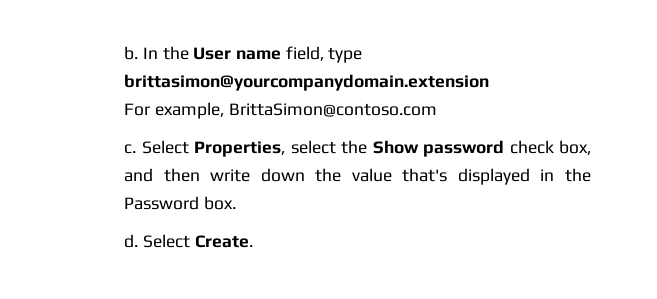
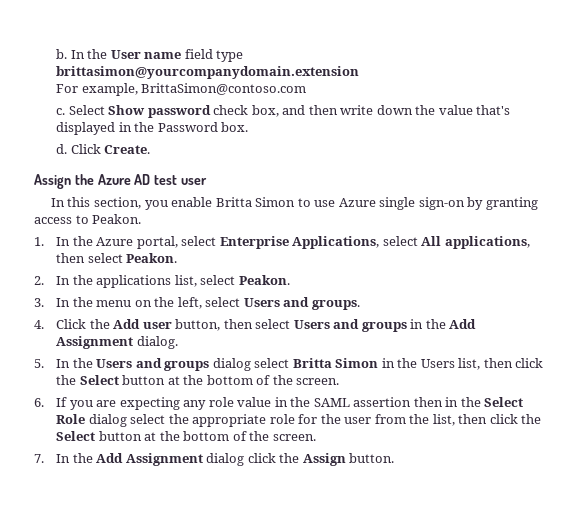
[285,46,324,61] field, -> [184,49,213,59] field
[194,140,368,157] Properties, select the -> (105, 110) none
[142,234,253,248] Select Create. -> [70,144,151,154] [34,174,207,189] [50,197,538,210] [34,214,142,224] [34,236,530,249] [56,253,178,263] [34,275,290,288] [34,297,360,310] [34,319,477,332] [56,336,178,349] [34,358,544,371] [56,375,340,385] [34,397,524,410] [56,414,542,427] [56,431,316,441] [34,453,395,466] Click Create. // Assign the Azure AD test user // In this section, you enable Britta Simon to use Azure single sign-on by granting access to Peakon. // 1. In the Azure portal, select Enterprise Applications, select All applications, then select Peakon. // 2. In the applications list, select Peakon. // 3. In the menu on the left, select Users and groups. // 4. Click the Add user button, then select Users and groups in the Add Assignment dialog. // 5. In the Users and groups dialog select Britta Simon in the Users list, then click the Select button at the bottom of the screen. // 6. If you are expecting any role value in the SAML assertion then in the Select Role dialog select the appropriate role for the user from the list, then click the Select button at the bottom of the screen. // 7. In the Add Assignment dialog click the Assign button.

